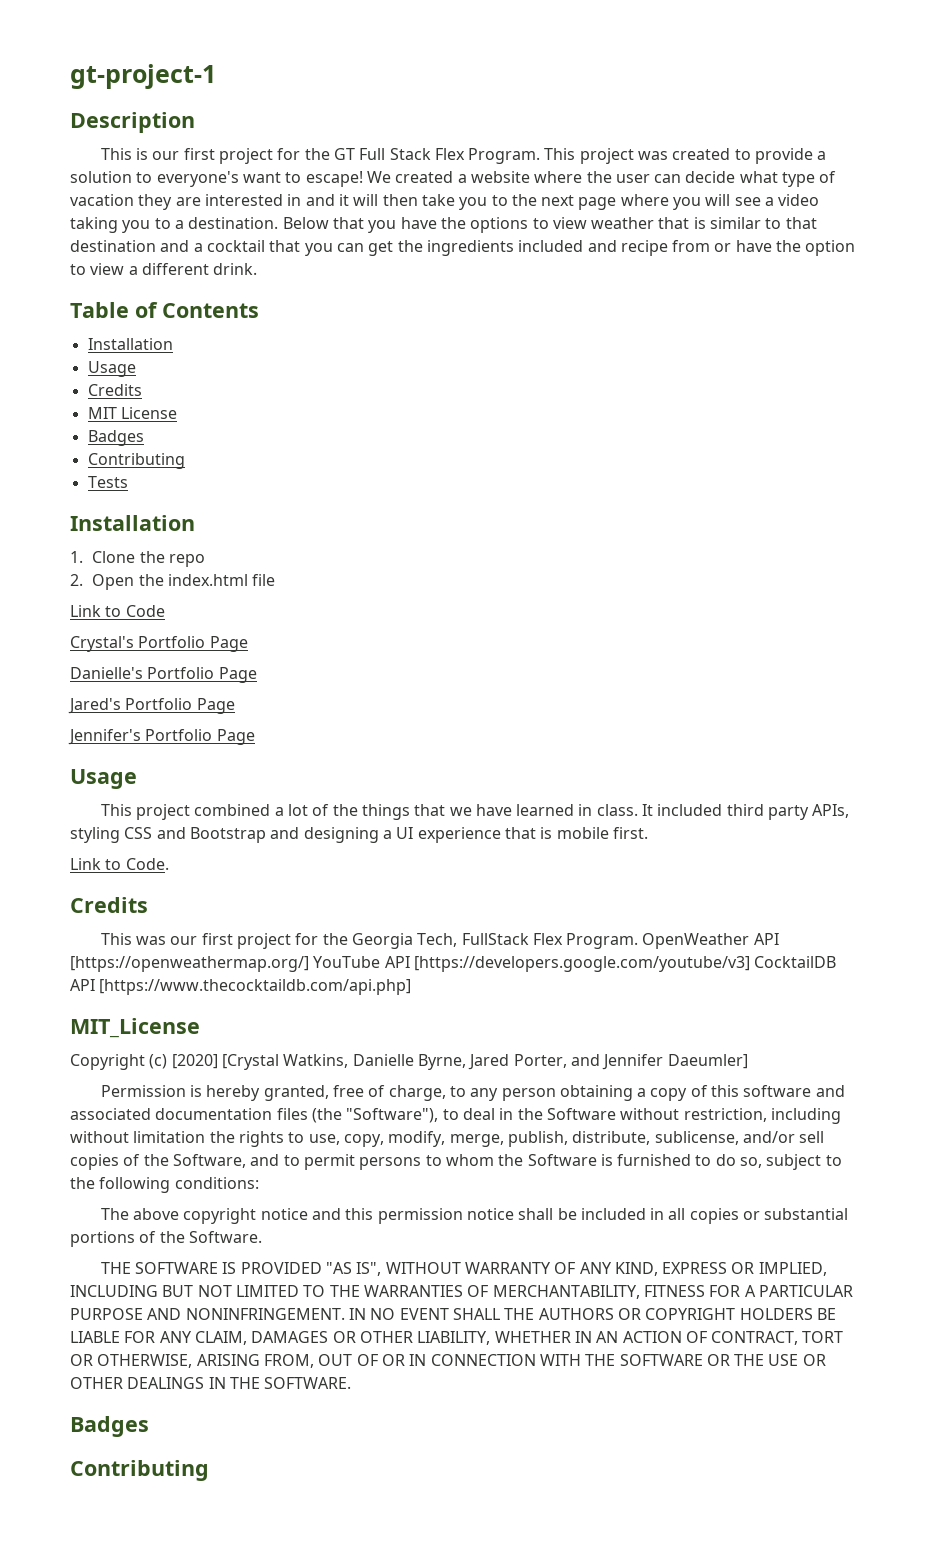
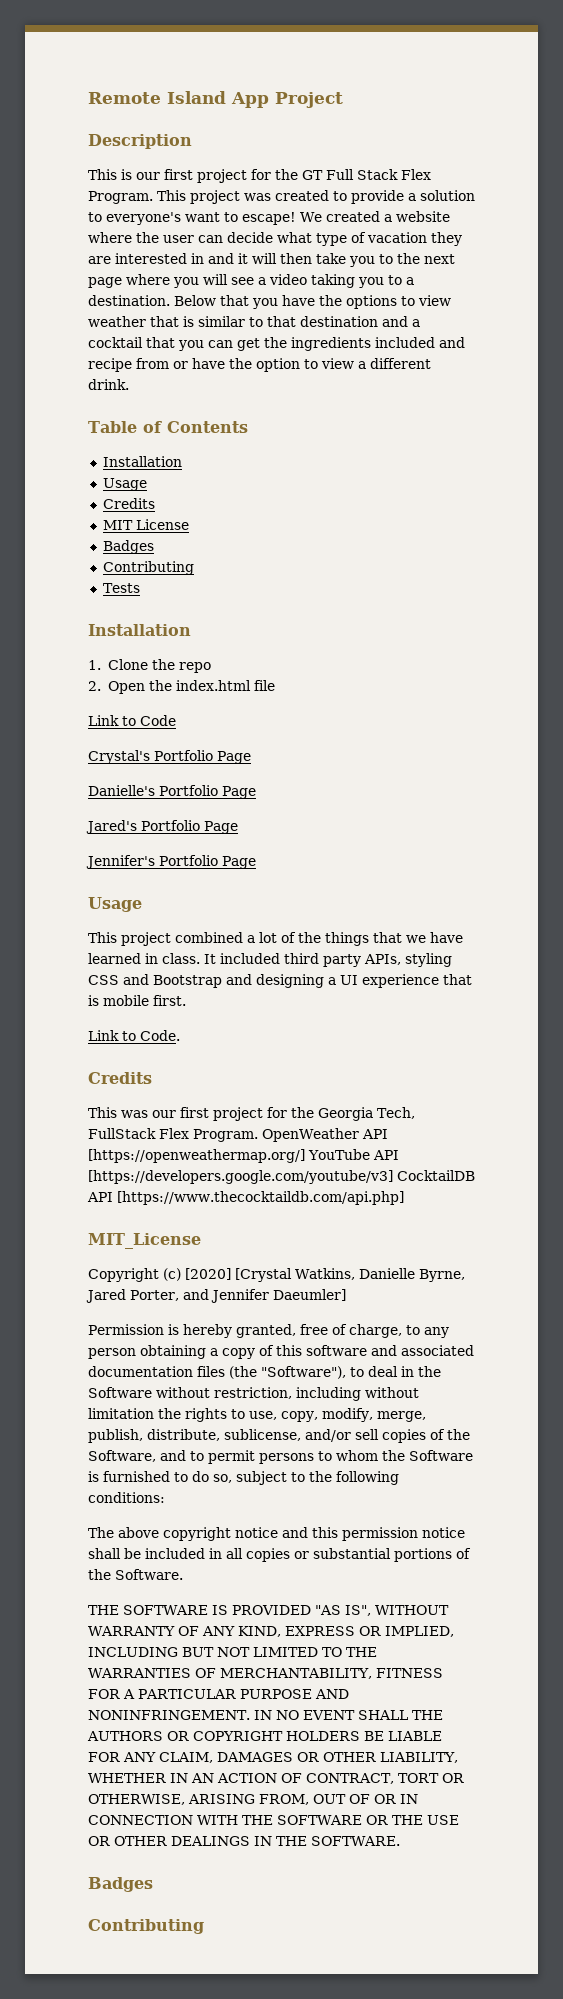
[70,64,216,89] gt-project-1 -> [88,91,343,108] Remote Island App Project

